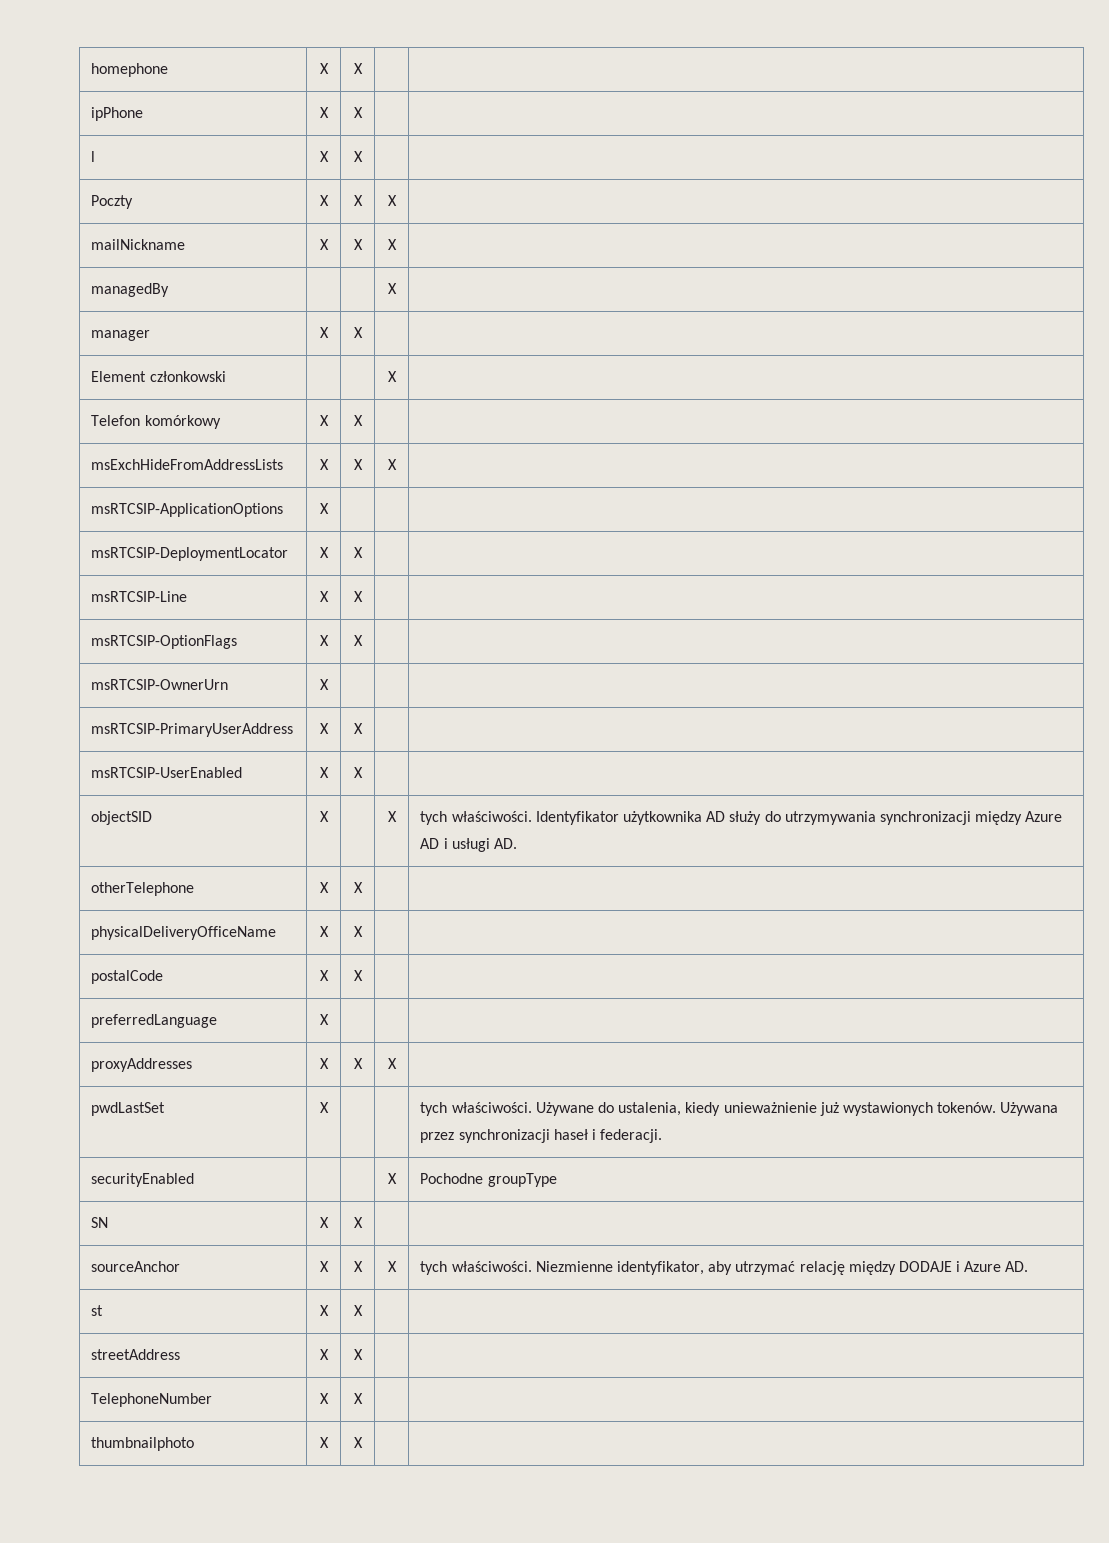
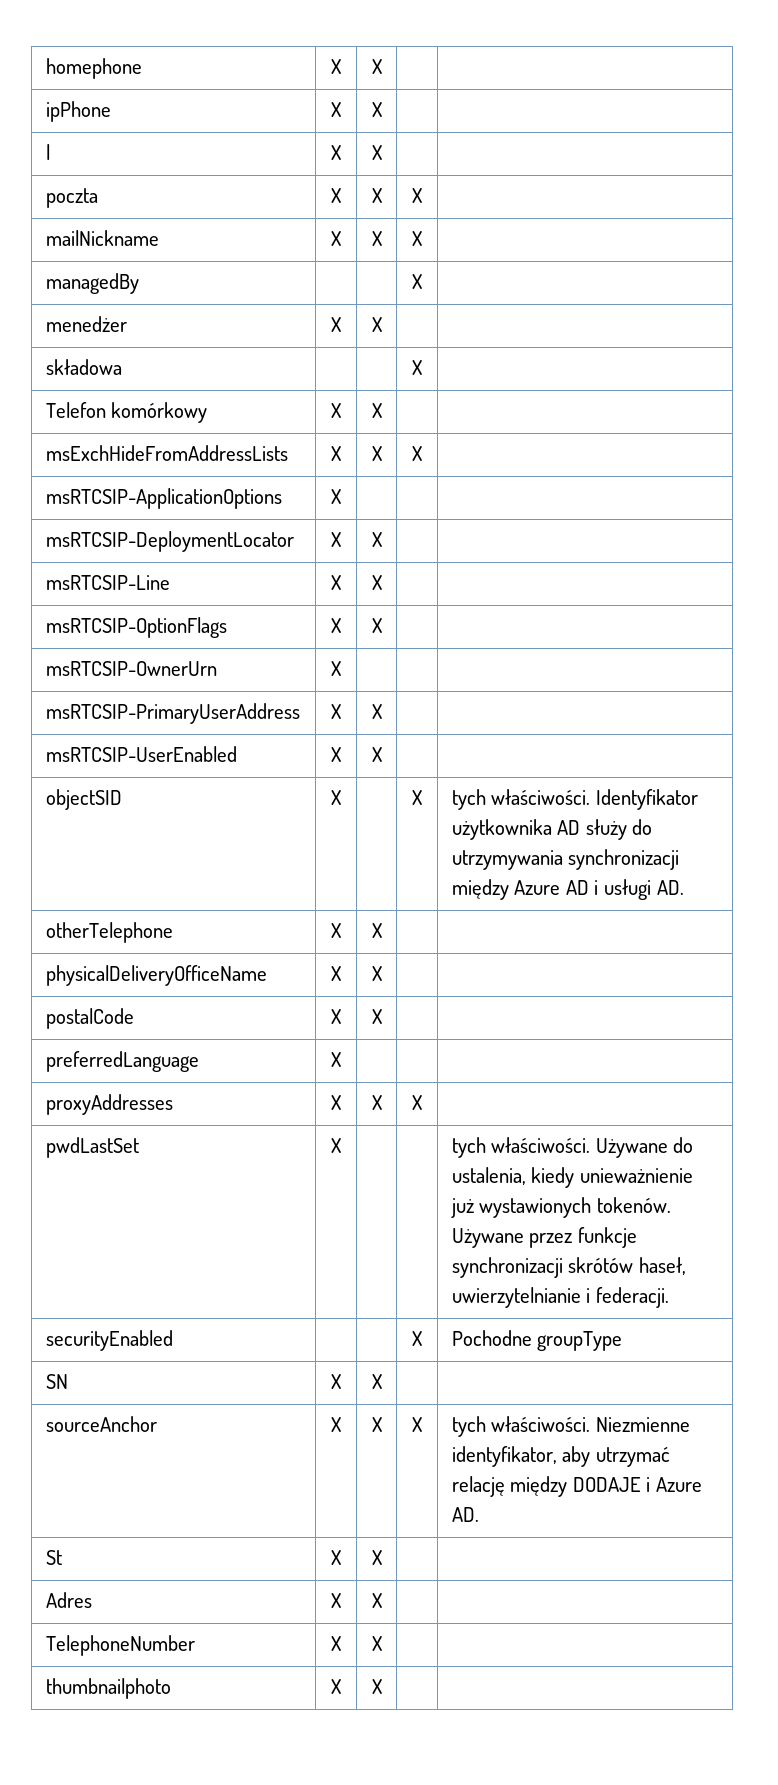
[91,195,134,209] Poczty -> [45,188,98,208] poczta
[91,330,151,341] [319,327,329,338] [353,327,363,338] [91,371,226,382] manager | X | X | | // Element członkowski -> [45,316,127,332] [331,317,341,332] [371,317,382,332] [45,359,122,375] menedżer | X | X | | // składowa
[1000,1102,1059,1116] [420,1129,588,1143] Używana przez synchronizacji haseł -> [451,1227,637,1248] [451,1257,686,1278] [451,1287,581,1308] Używane przez funkcje synchronizacji skrótów haseł, uwierzytelnianie
[91,1305,104,1316] [319,1305,329,1316] [353,1305,363,1316] [91,1349,181,1360] st | X | X | | // streetAddress -> [45,1550,62,1565] [331,1550,341,1565] [371,1550,382,1565] [45,1592,92,1608] St | X | X | | // Adres

